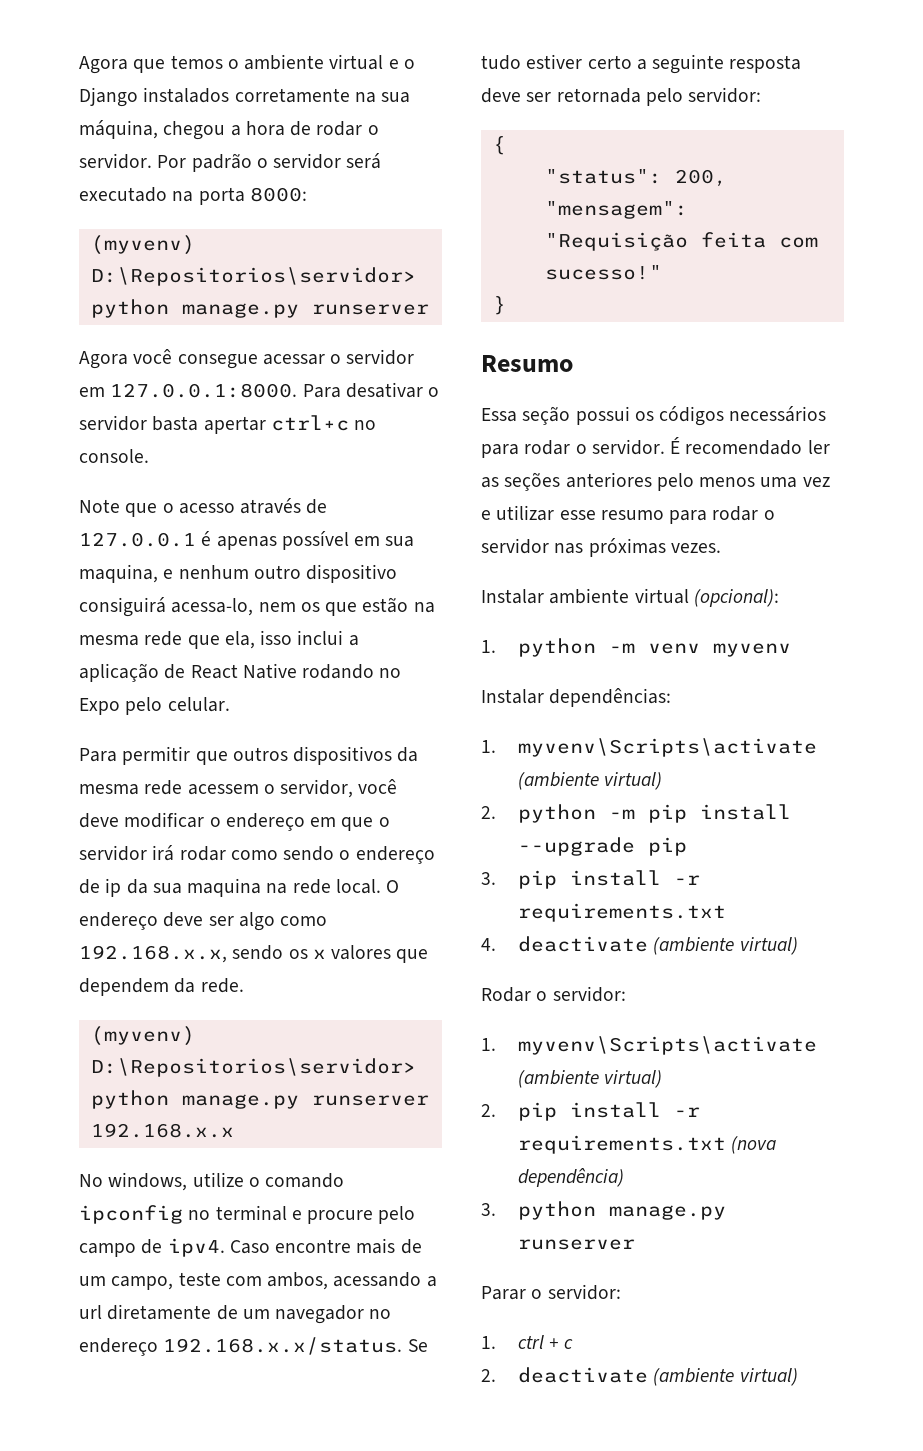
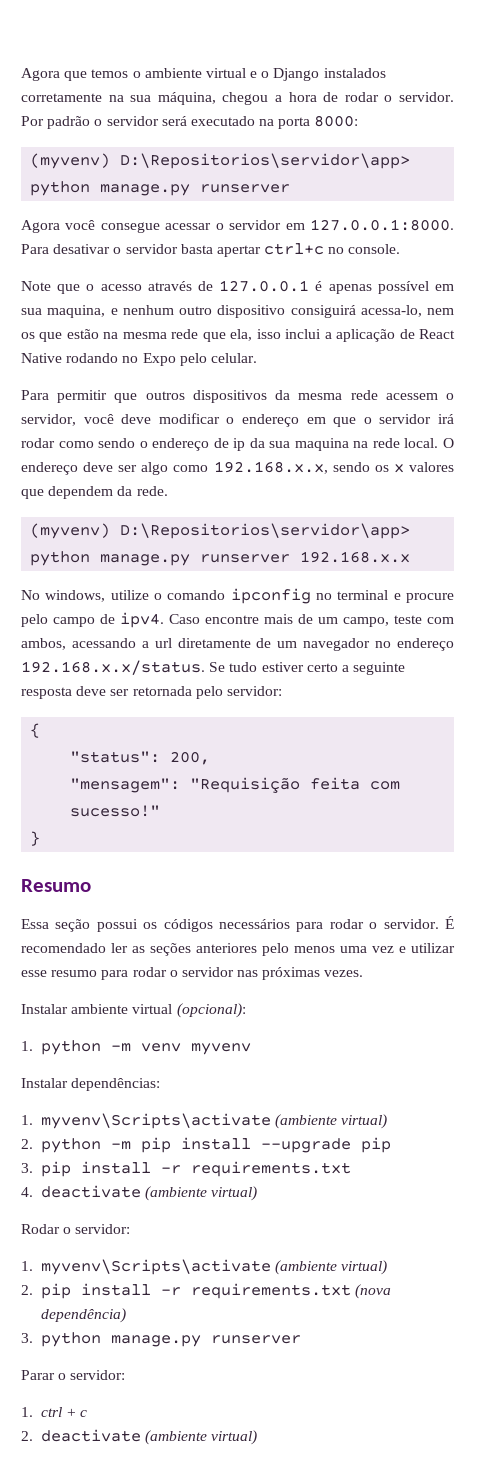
[90,267,416,286] D:\Repositorios\servidor> -> [120,153,411,169] D:\Repositorios\servidor\app>
[90,1058,416,1077] D:\Repositorios\servidor> -> [120,523,411,539] D:\Repositorios\servidor\app>

